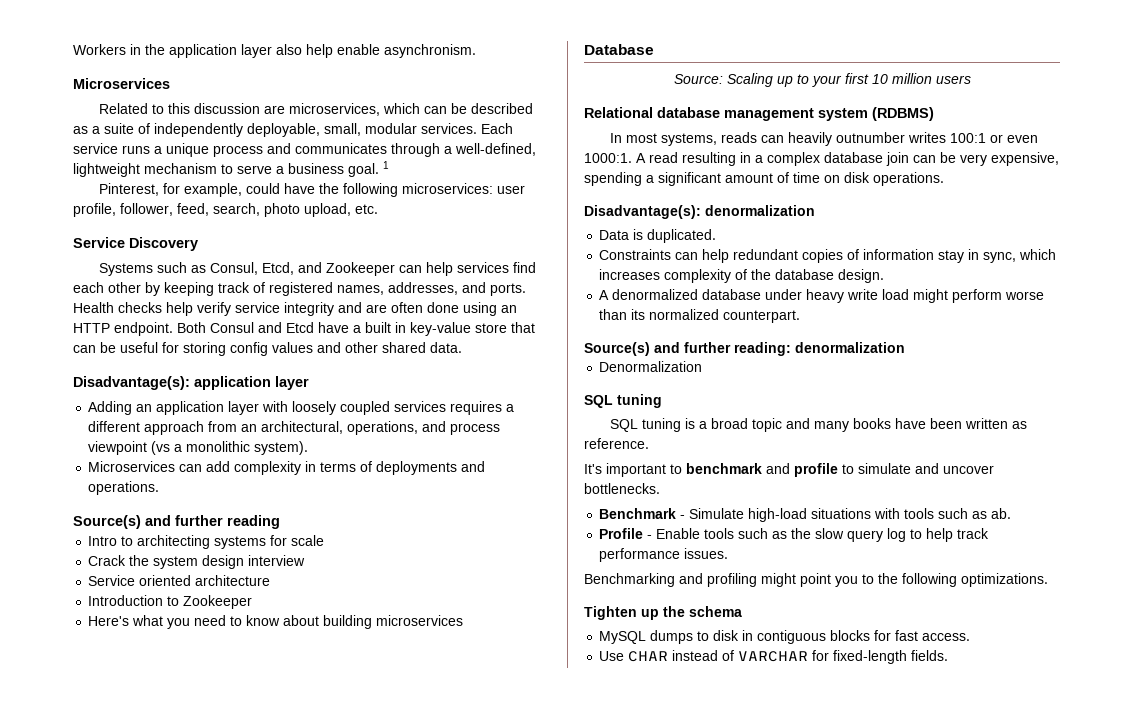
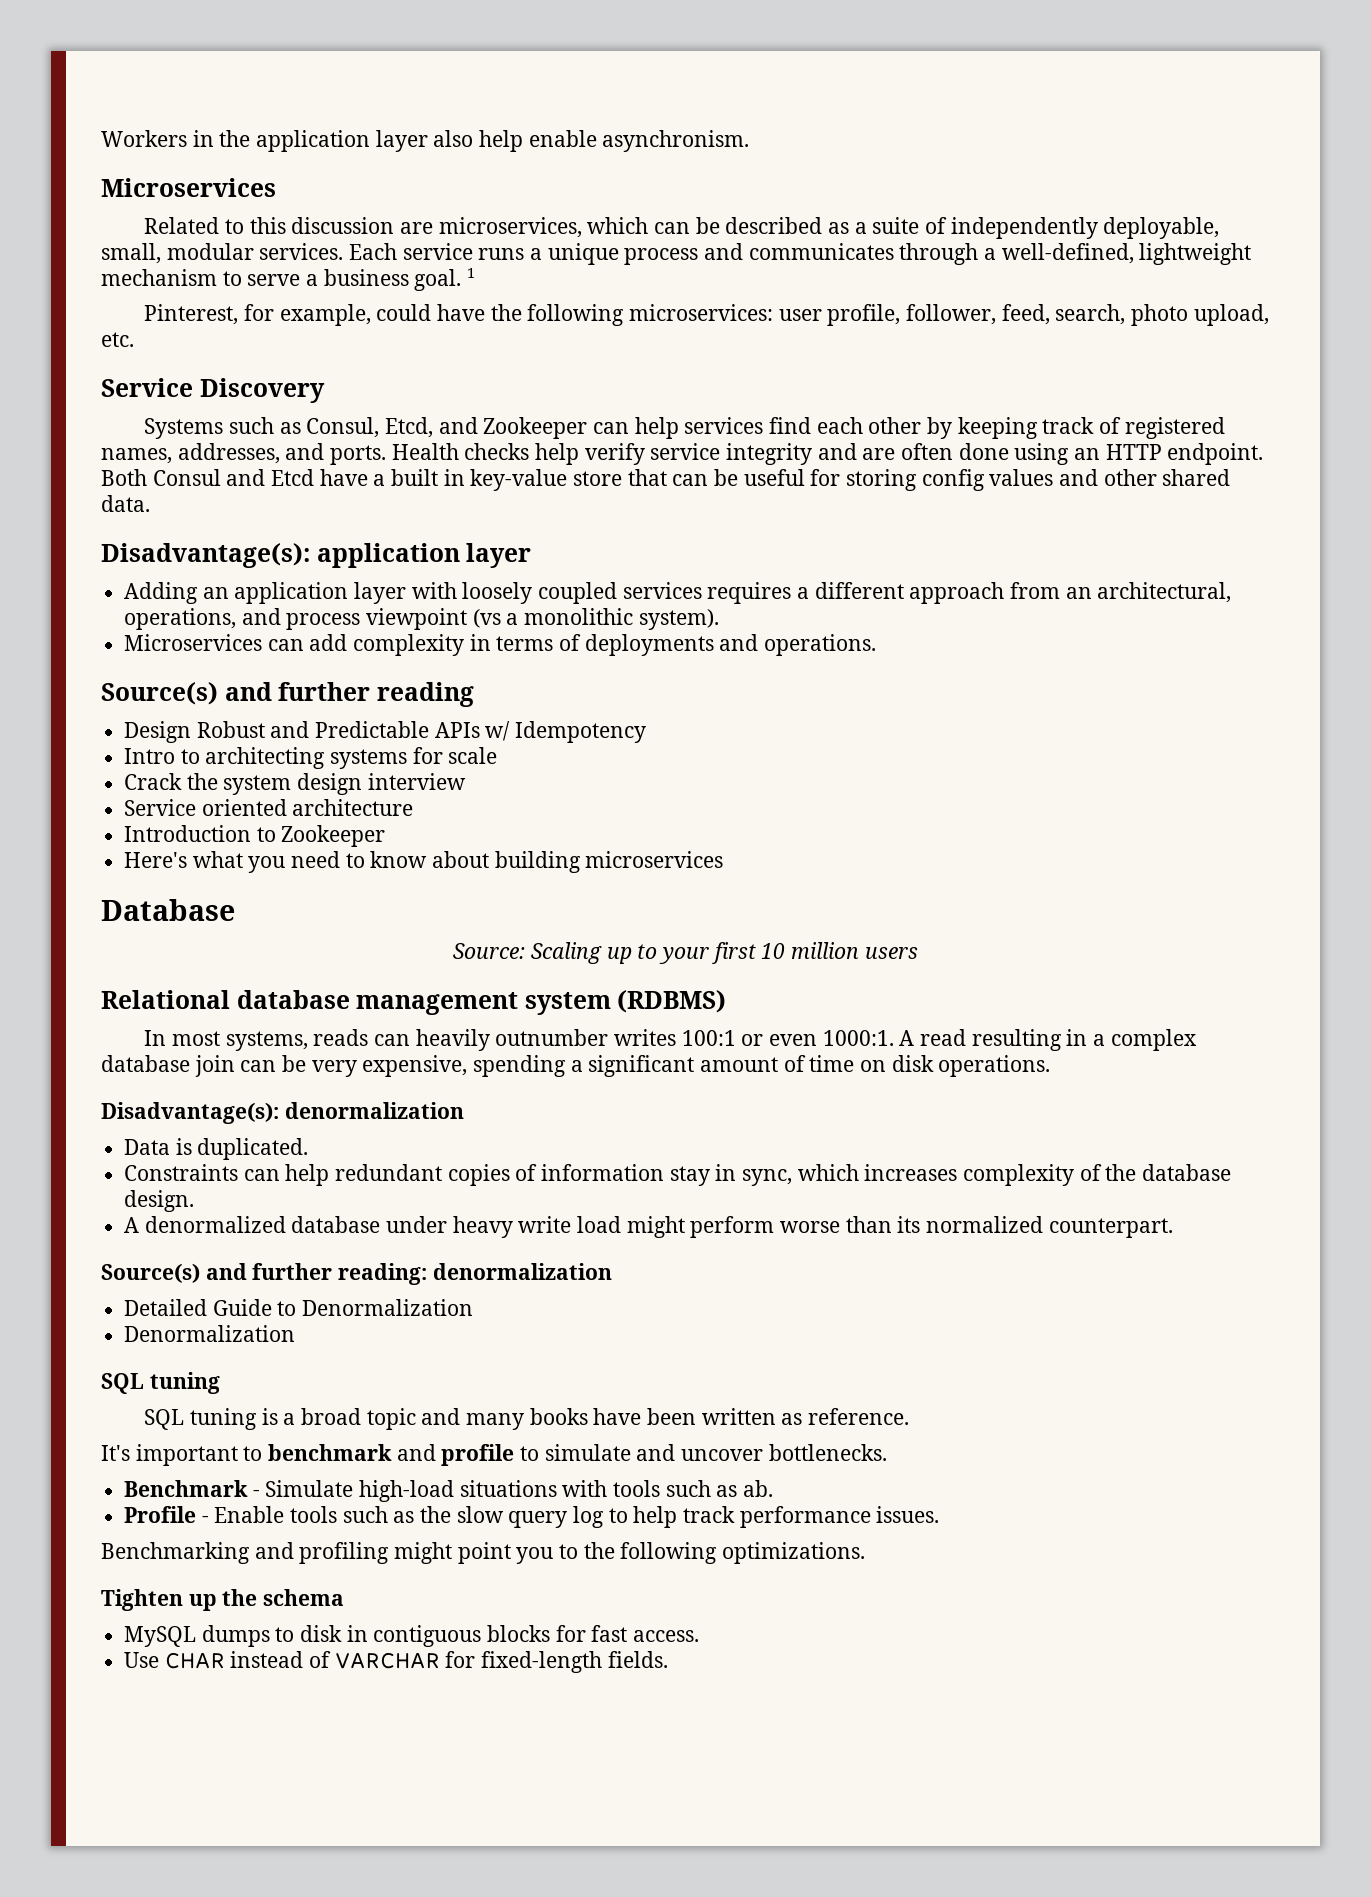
(280, 522) none -> [124,721,647,743] // Design Robust and Predictable APIs w/ Idempotency
(905, 347) none -> [124,1299,474,1316] // Detailed Guide to Denormalization

